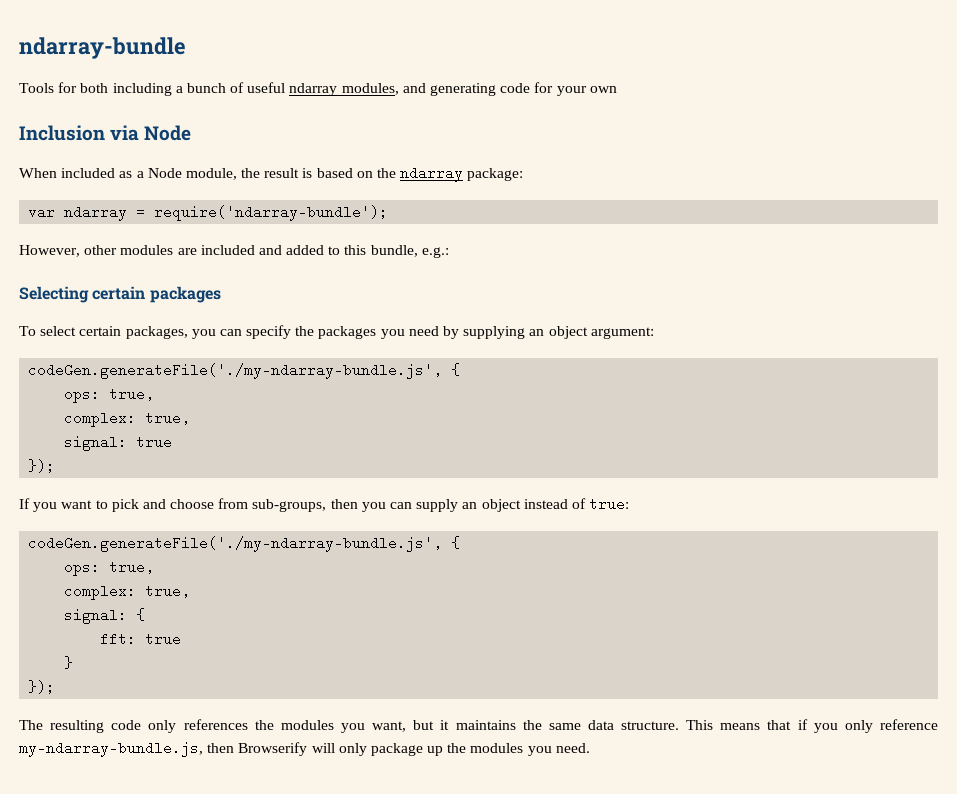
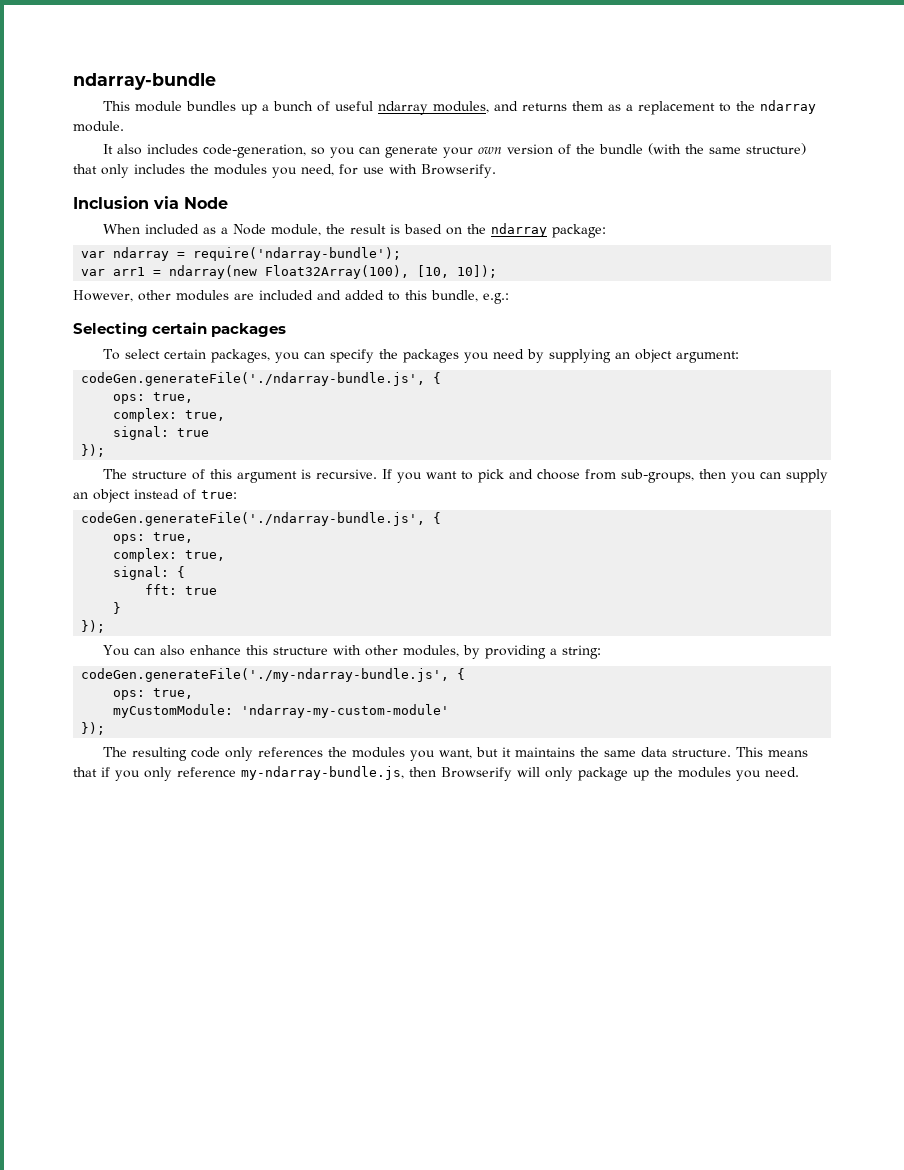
[19,82,172,96] Tools for both including -> [102,101,257,115] This module bundles up
[430,82,617,96] generating code for your own -> [521,100,816,115] [73,121,124,132] [102,143,806,158] [73,164,496,178] returns them as a replacement to the ndarray module. // It also includes code-generation, so you can generate your own version of the bundle (with the same structure) that only includes the modules you need, for use with Browserify.
(389, 213) none -> [81,265,498,279] // var arr1 = ndarray(new Float32Array(100), [10, 10]);
[28,363,443,379] codeGen.generateFile('./my-ndarray-bundle.js', -> [81,372,426,386] codeGen.generateFile('./ndarray-bundle.js',
(56, 466) none -> [102,469,377,483] The structure of this argument is recursive.
[28,536,443,552] codeGen.generateFile('./my-ndarray-bundle.js', -> [81,512,426,526] codeGen.generateFile('./ndarray-bundle.js',
(56, 687) none -> [102,645,601,659] [81,668,466,682] [113,688,194,700] [113,704,450,718] [81,722,106,735] // You can also enhance this structure with other modules, by providing a string: // codeGen.generateFile('./my-ndarray-bundle.js', { // ops: true, // myCustomModule: 'ndarray-my-custom-module' // });

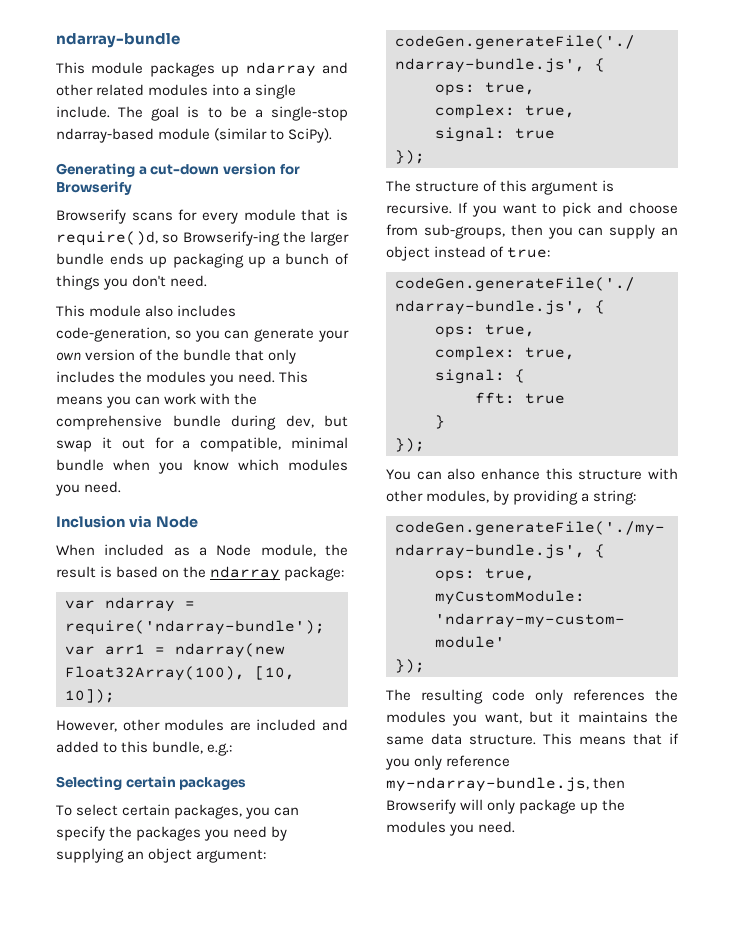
[185,100,816,115] [73,121,124,132] [102,144,113,154] bundles up a bunch of useful ndarray modules, and returns them as a replacement to the ndarray module. // It -> [149,62,348,77] [56,84,297,99] [56,106,348,121] [56,128,333,143] [56,163,300,177] [56,181,132,195] [56,209,348,224] [56,231,349,246] [56,253,349,268] [56,275,208,290] [56,305,142,317] packages up ndarray and other related modules into a single include. The goal is to be a single-stop ndarray-based module (similar to SciPy). // Generating a cut-down version for Browserify // Browserify scans for every module that is require()d, so Browserify-ing the larger bundle ends up packaging up a bunch of things you don't need. // This module
[647,143,806,155] (with the same structure) -> (232, 355) none
[301,164,496,178] need, for use with Browserify. -> [238,371,309,383] [56,393,258,408] [56,415,348,430] [56,437,348,452] [56,459,348,474] [55,481,122,496] need. This means you can work with the comprehensive bundle during dev, but swap it out for a compatible, minimal bundle when you know which modules you need.

